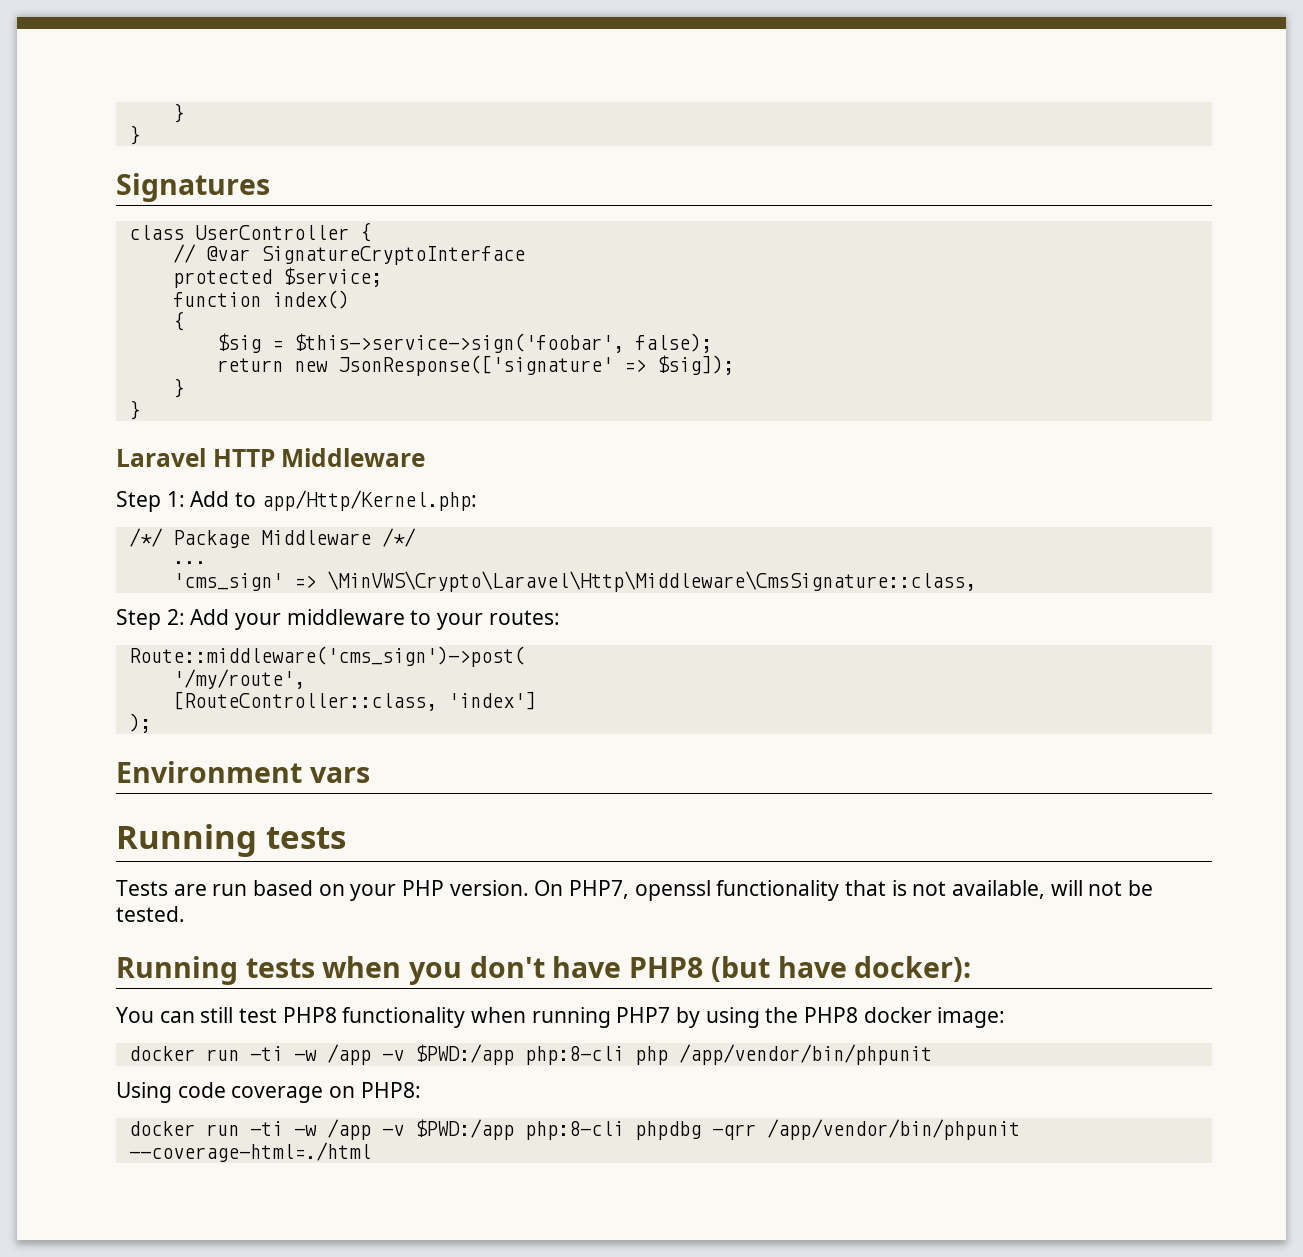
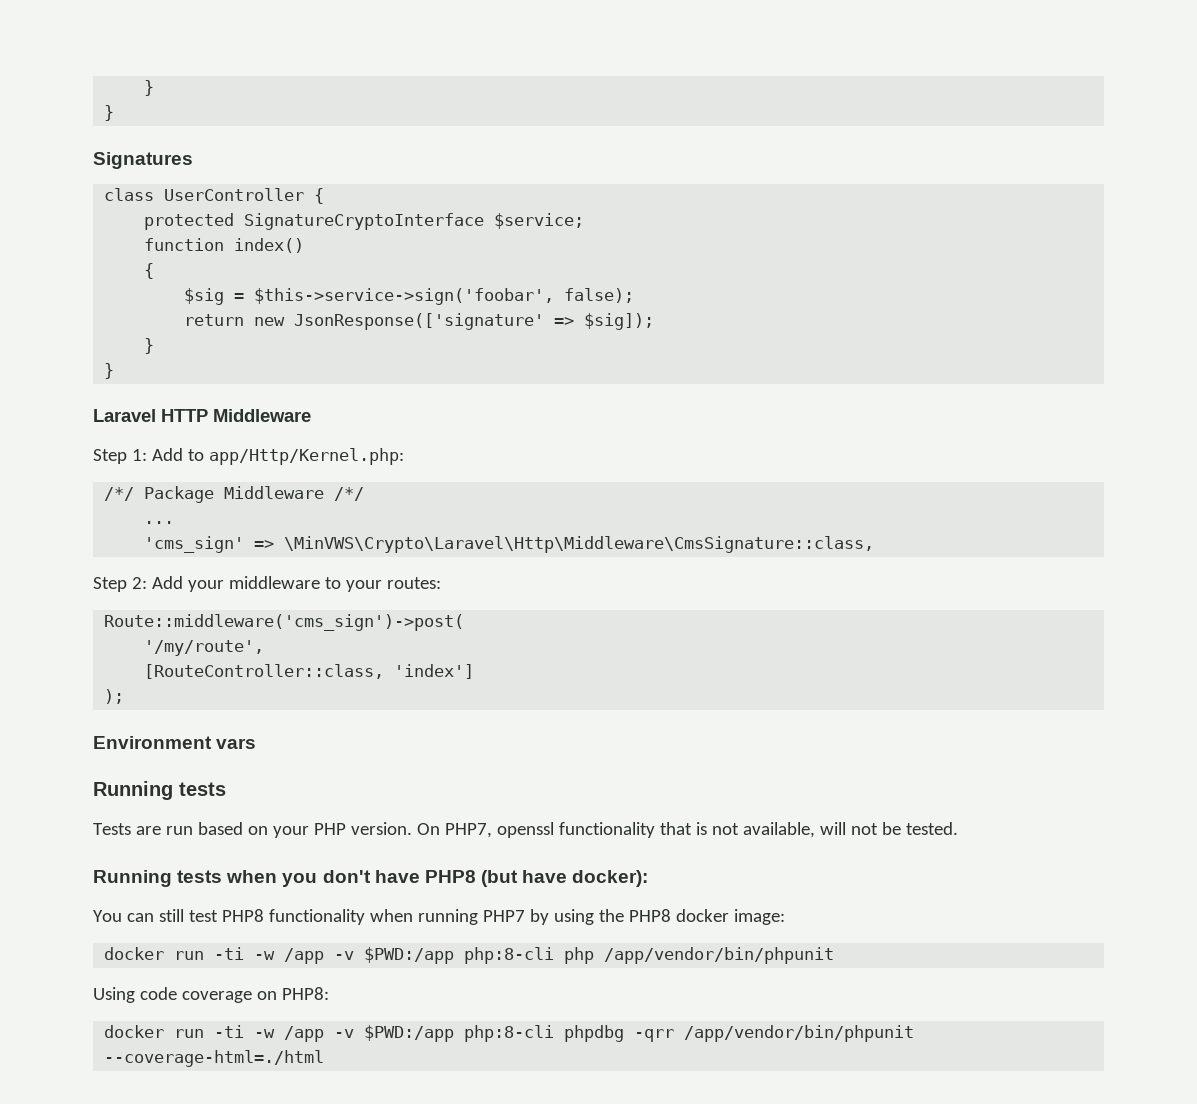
[172,244,250,263] // @var -> [144,213,235,230] protected
[172,269,272,288] // protected -> (485, 221) none

